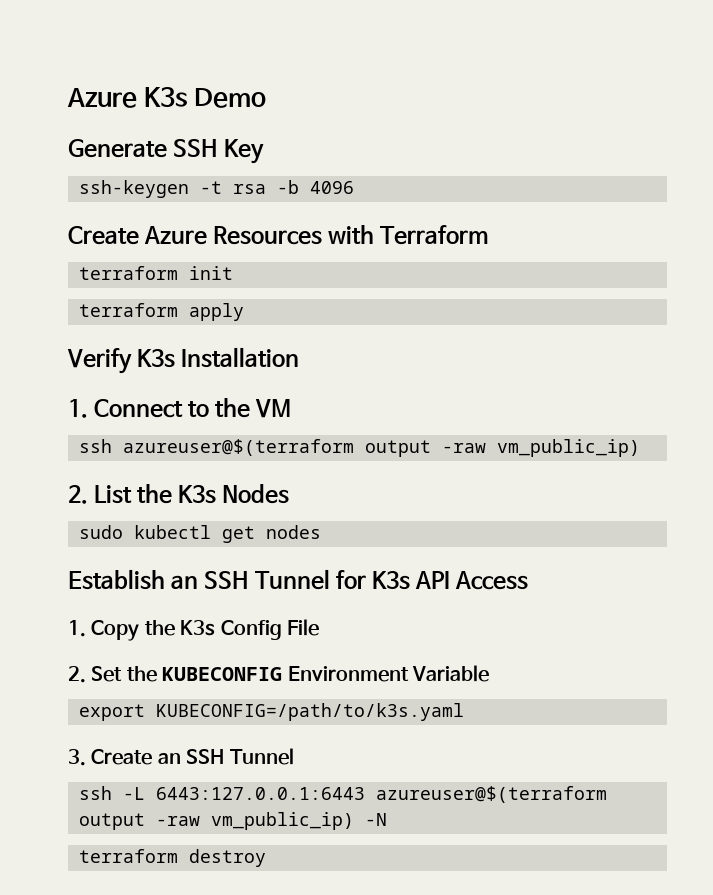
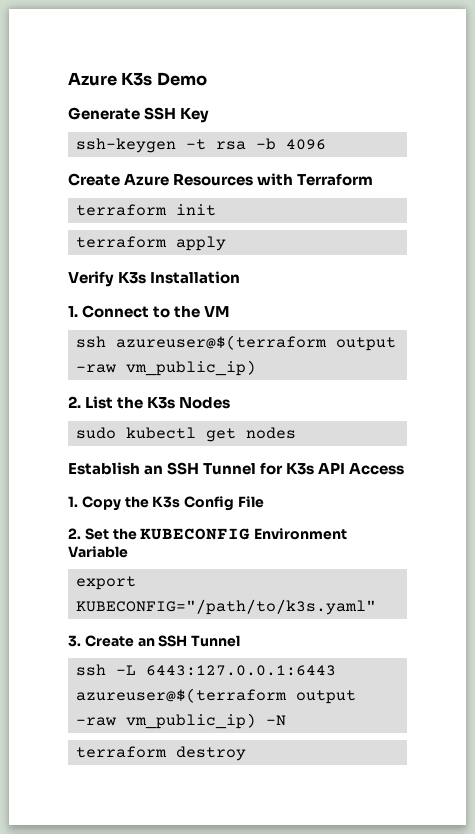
[155,703,464,721] KUBECONFIG=/path/to/k3s.yaml -> [75,599,376,615] KUBECONFIG="/path/to/k3s.yaml"

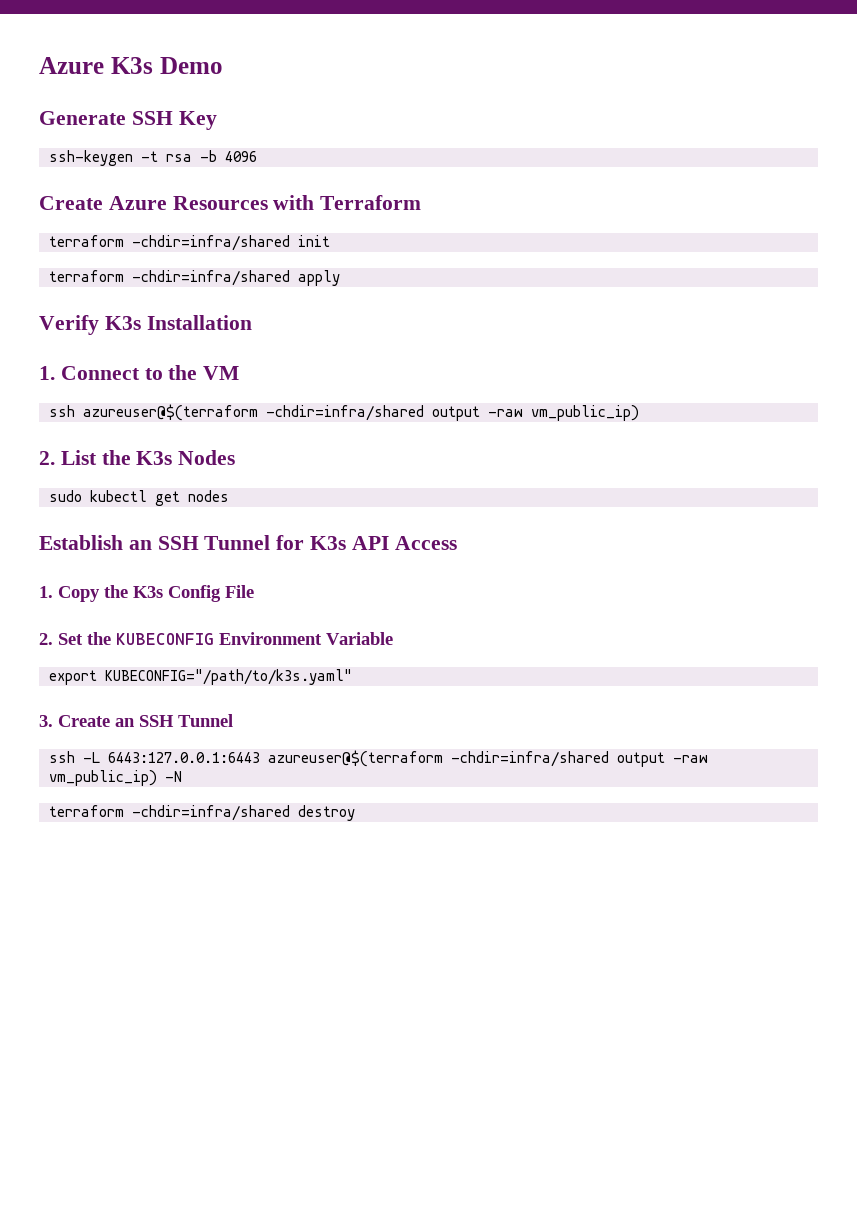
(167, 210) none -> [131,235,290,251] -chdir=infra/shared
(167, 242) none -> [131,270,290,286] -chdir=infra/shared
(327, 342) none -> [265,405,424,421] -chdir=infra/shared
(287, 695) none -> [450,751,609,767] -chdir=infra/shared
(167, 752) none -> [131,805,290,821] -chdir=infra/shared

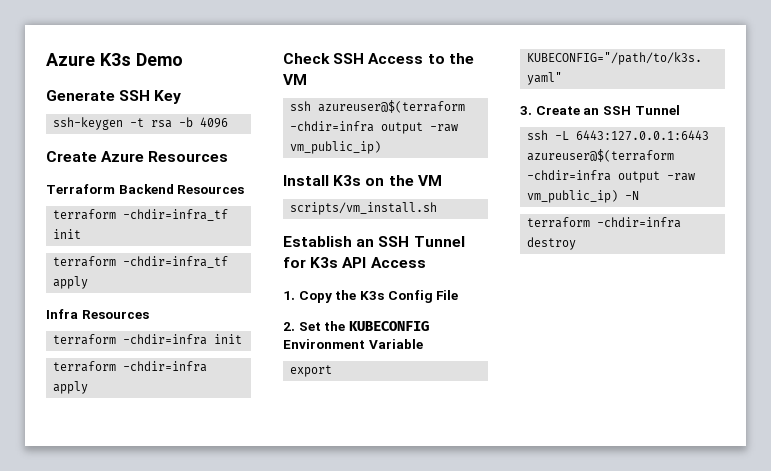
[273,195,315,210] with -> (229, 156) //
[48,235,330,251] [48,270,340,286] [39,315,252,335] [39,366,140,380] // terraform -chdir=infra/shared init // terraform -chdir=infra/shared apply // Verify K3s Installation // 1. Connect -> [118,184,245,194] [52,209,228,221] [52,229,81,239] [52,256,228,268] [52,276,88,289] [46,309,149,319] [52,334,242,345] [52,361,207,372] [52,381,88,394] [283,53,424,64] Backend Resources // terraform -chdir=infra_tf init // terraform -chdir=infra_tf apply // Infra Resources // terraform -chdir=infra init // terraform -chdir=infra apply // Check SSH Access
[265,405,424,421] -chdir=infra/shared -> [289,121,374,132] -chdir=infra
[39,450,236,465] [48,490,229,506] 2. List the K3s Nodes // sudo kubectl get nodes -> [283,175,442,186] [289,202,437,215] Install K3s on the VM // scripts/vm_install.sh
[450,751,609,767] -chdir=infra/shared -> [526,170,611,181] -chdir=infra
[131,805,290,821] -chdir=infra/shared -> [596,217,681,228] -chdir=infra

